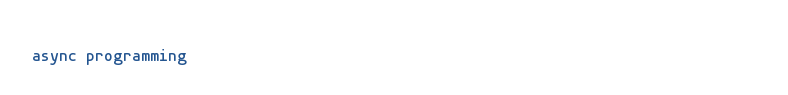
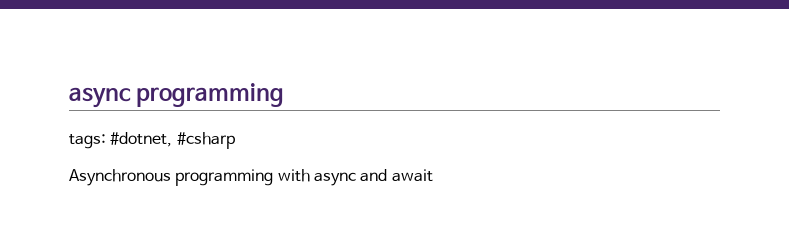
(187, 57) none -> [69,132,235,149] [69,169,433,186] // tags: #dotnet, #csharp // Asynchronous programming with async and await

